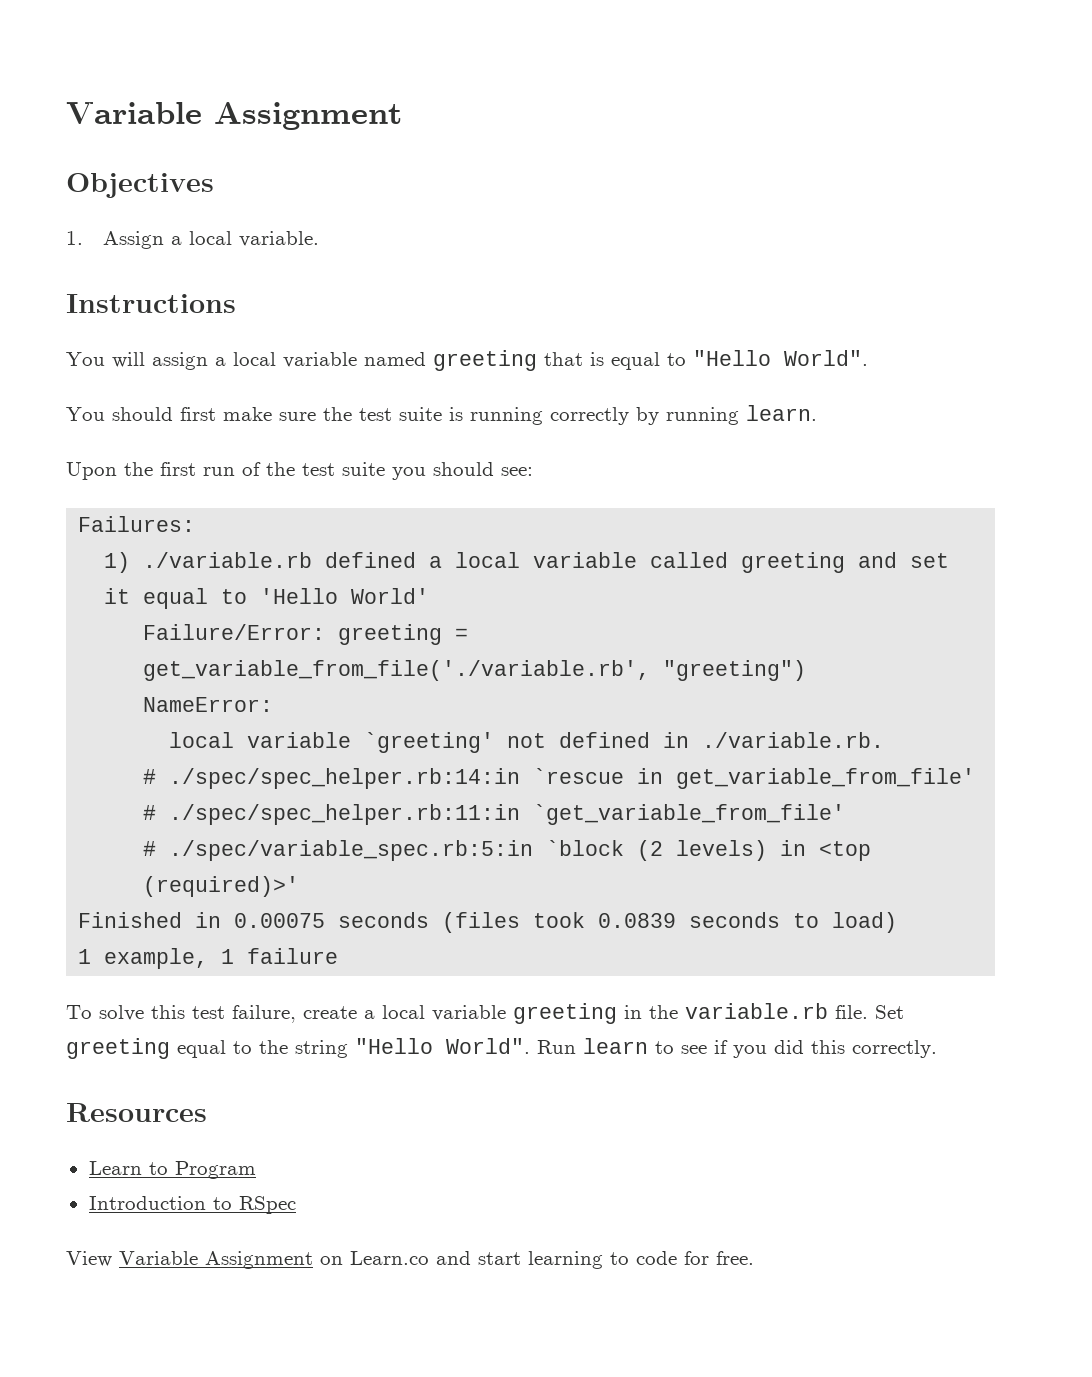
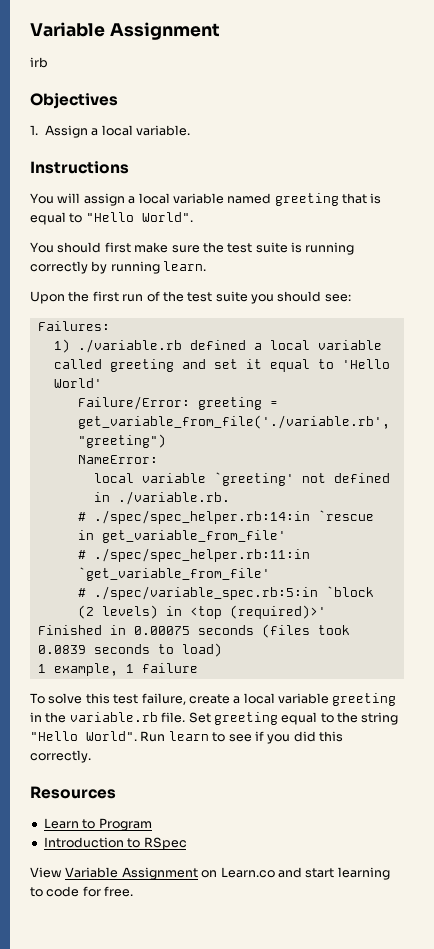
[66,102,402,130] Variable Assignment -> [30,22,220,40] [30,57,48,68] Variable Assignment // irb

